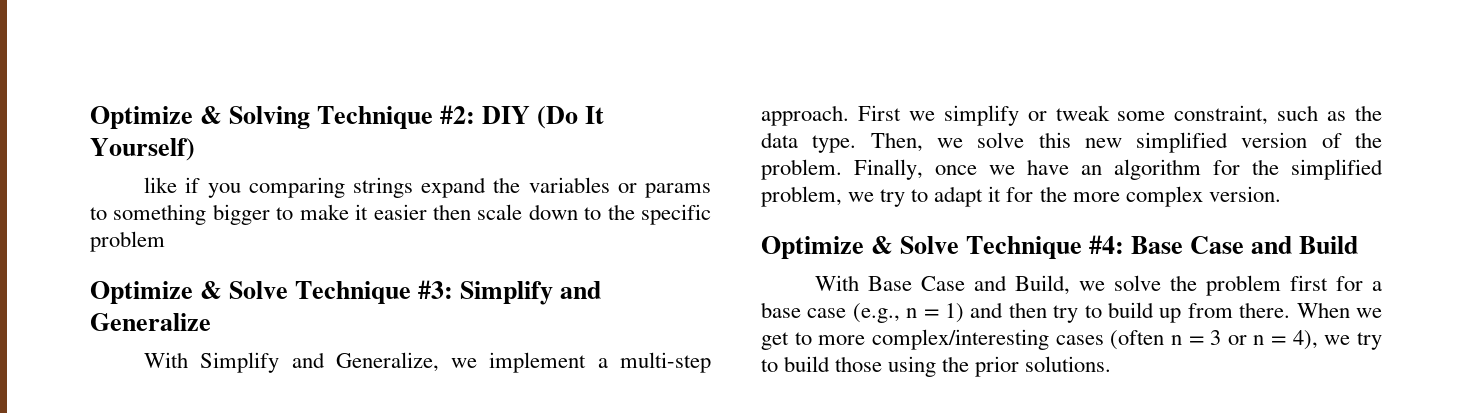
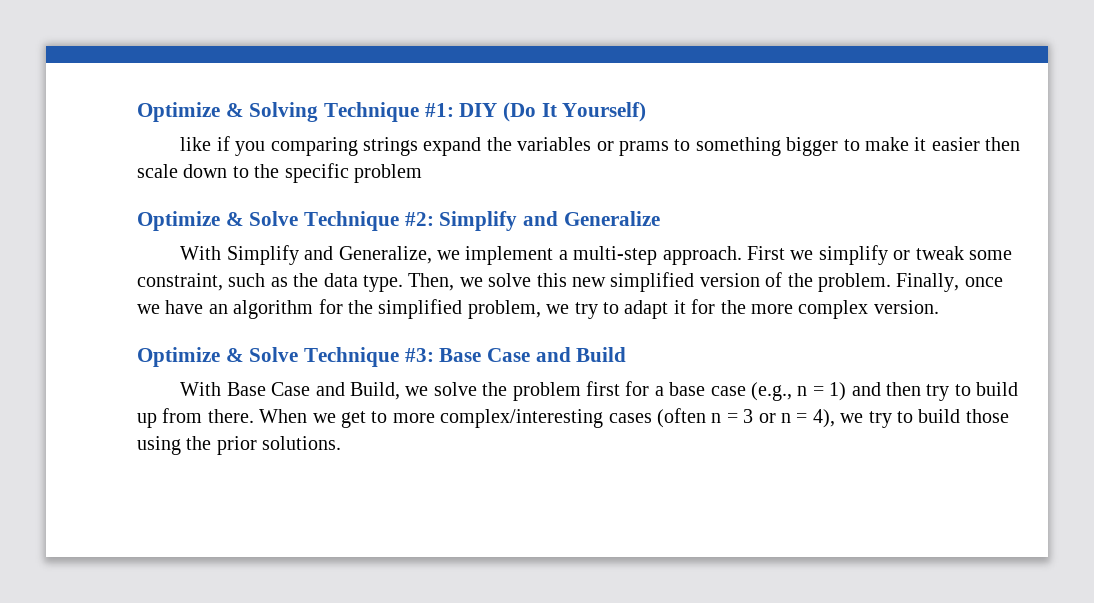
[440,105,476,124] #2: -> [424,103,454,117] #1:
[645,183,711,198] params -> [618,141,669,156] prams
[418,280,454,299] #3: -> [404,212,434,226] #2:
[1089,235,1125,254] #4: -> [404,348,434,362] #3:

